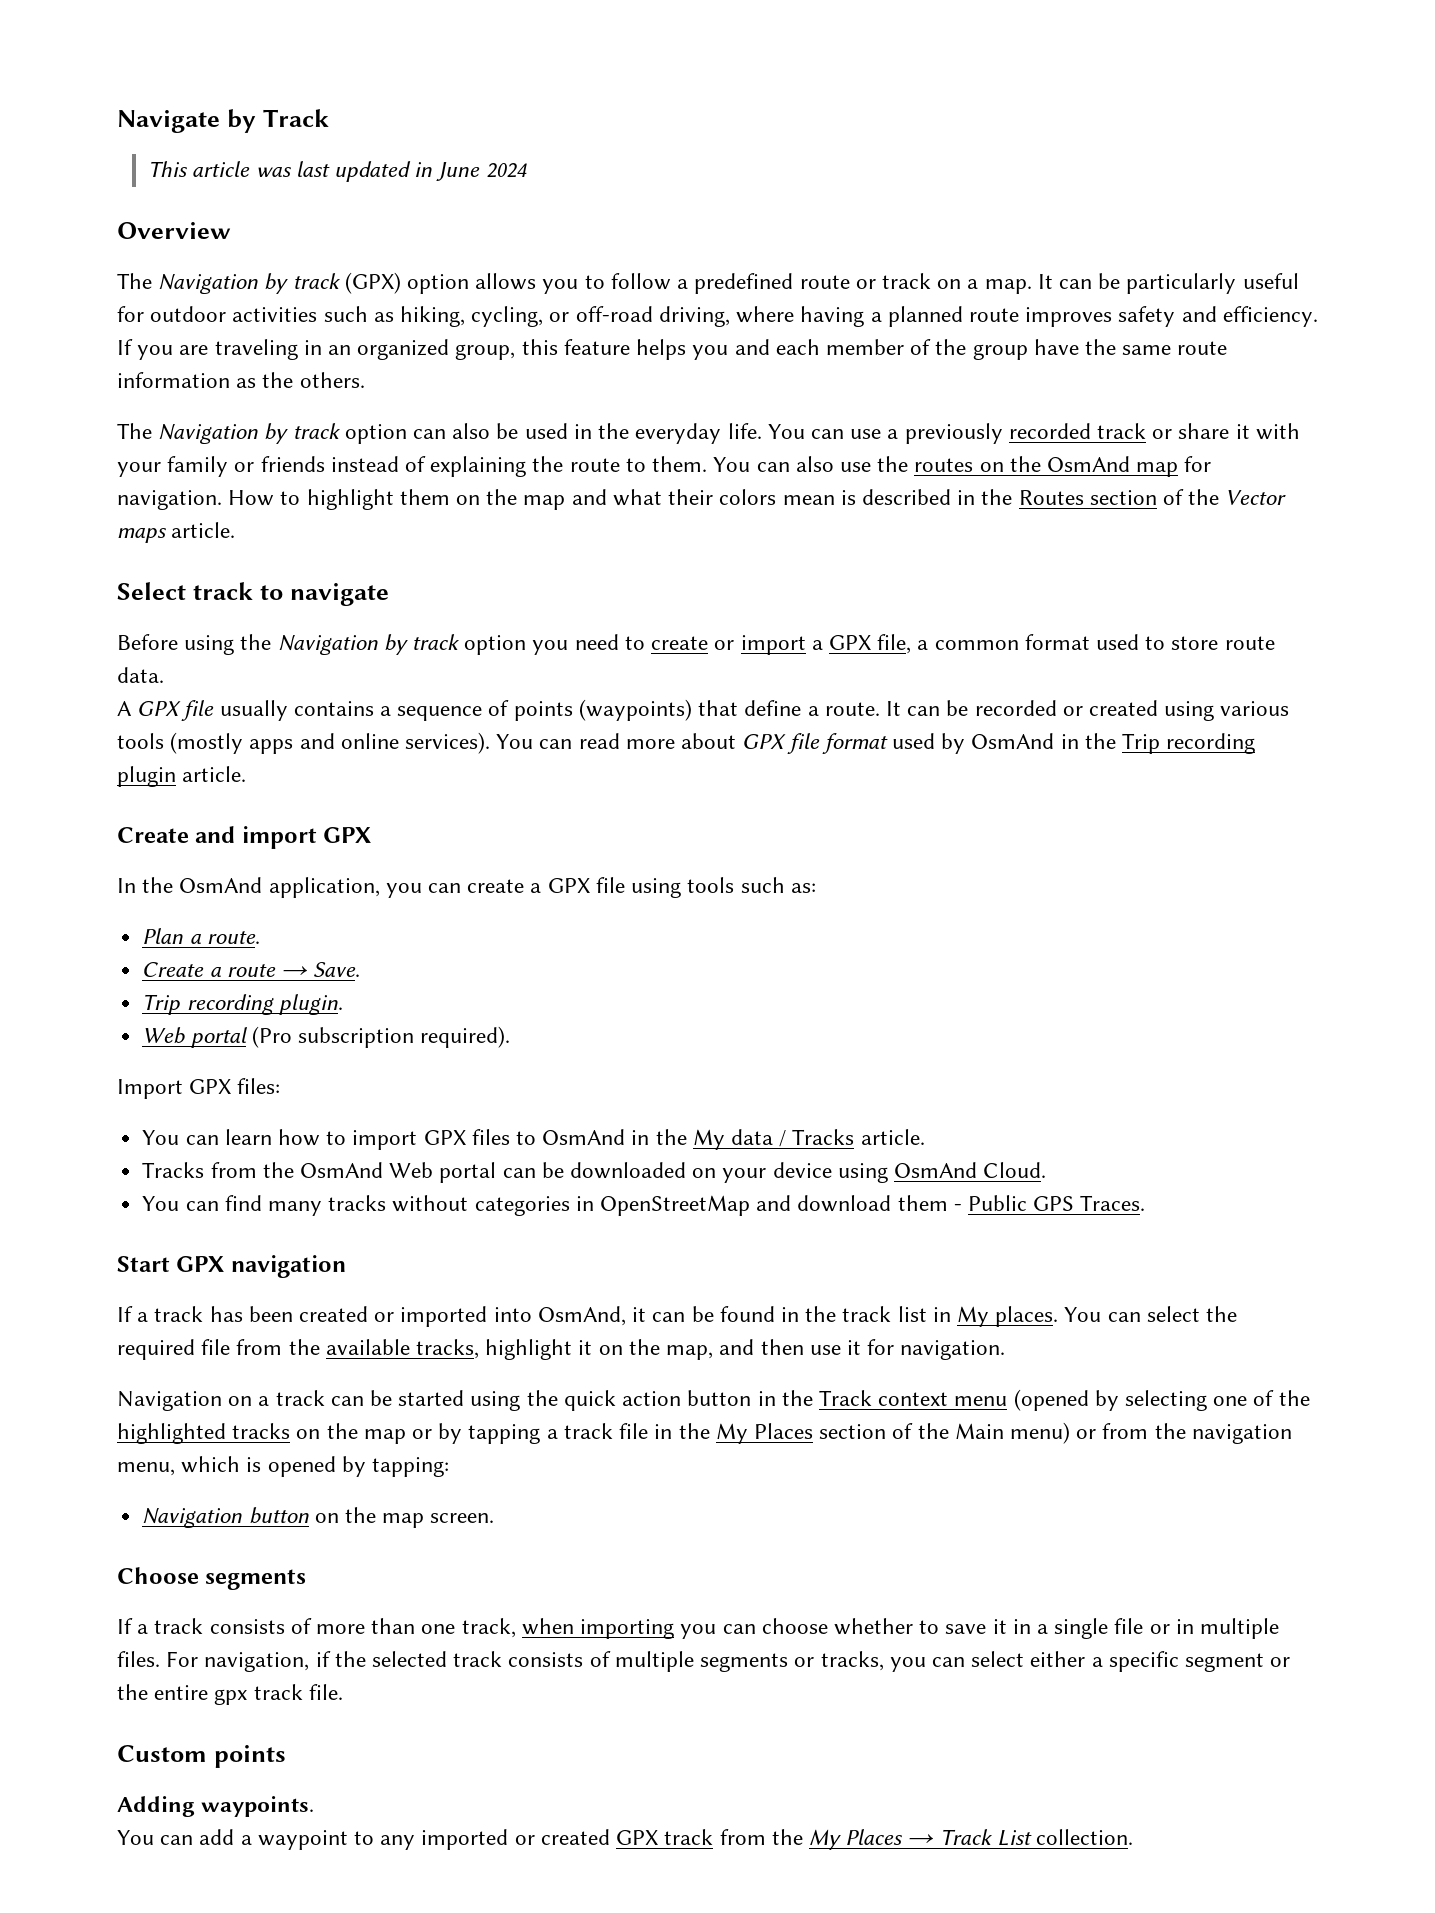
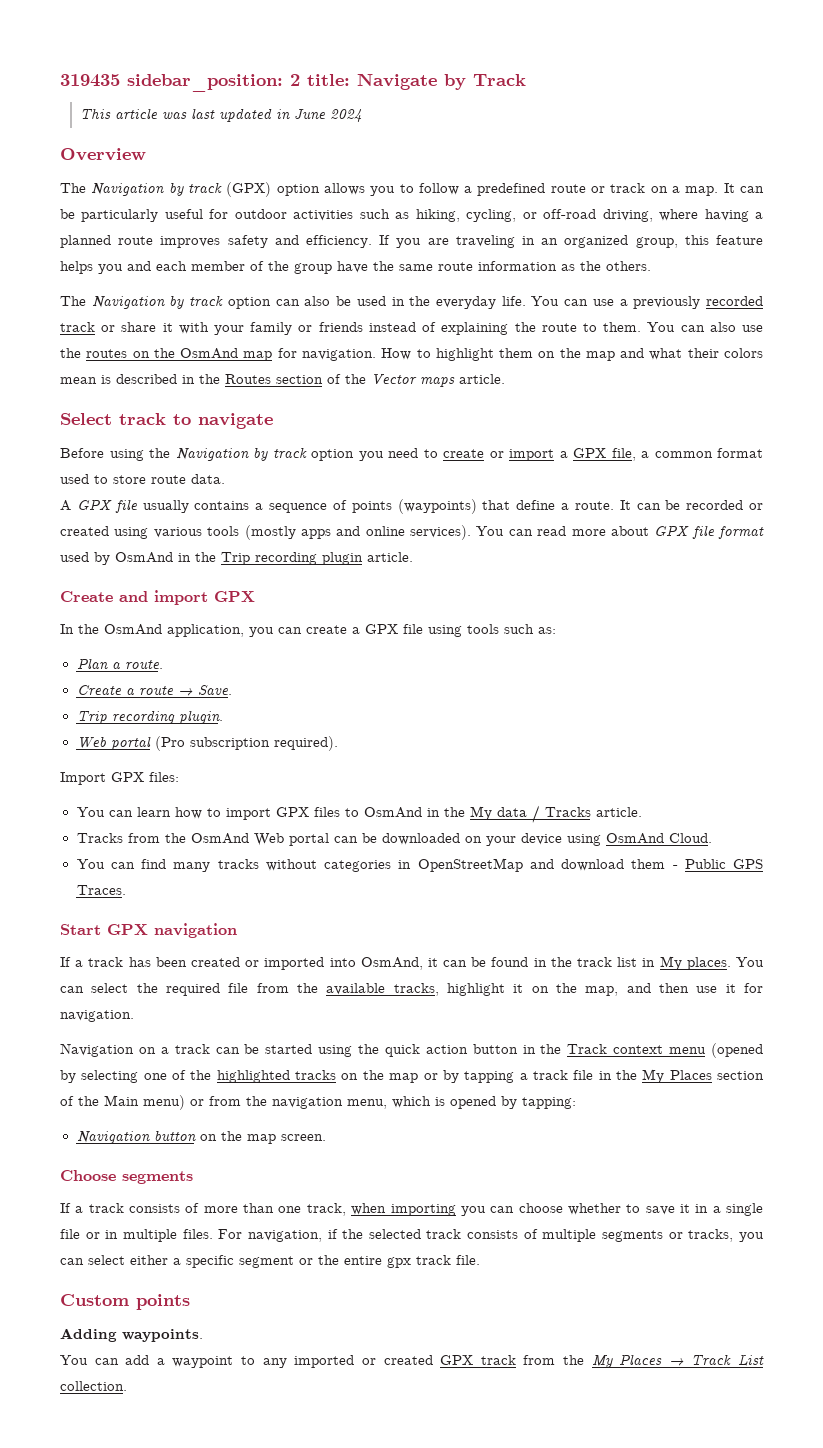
(117, 121) none -> [60,74,350,92] 319435 sidebar_position: 2 title:

